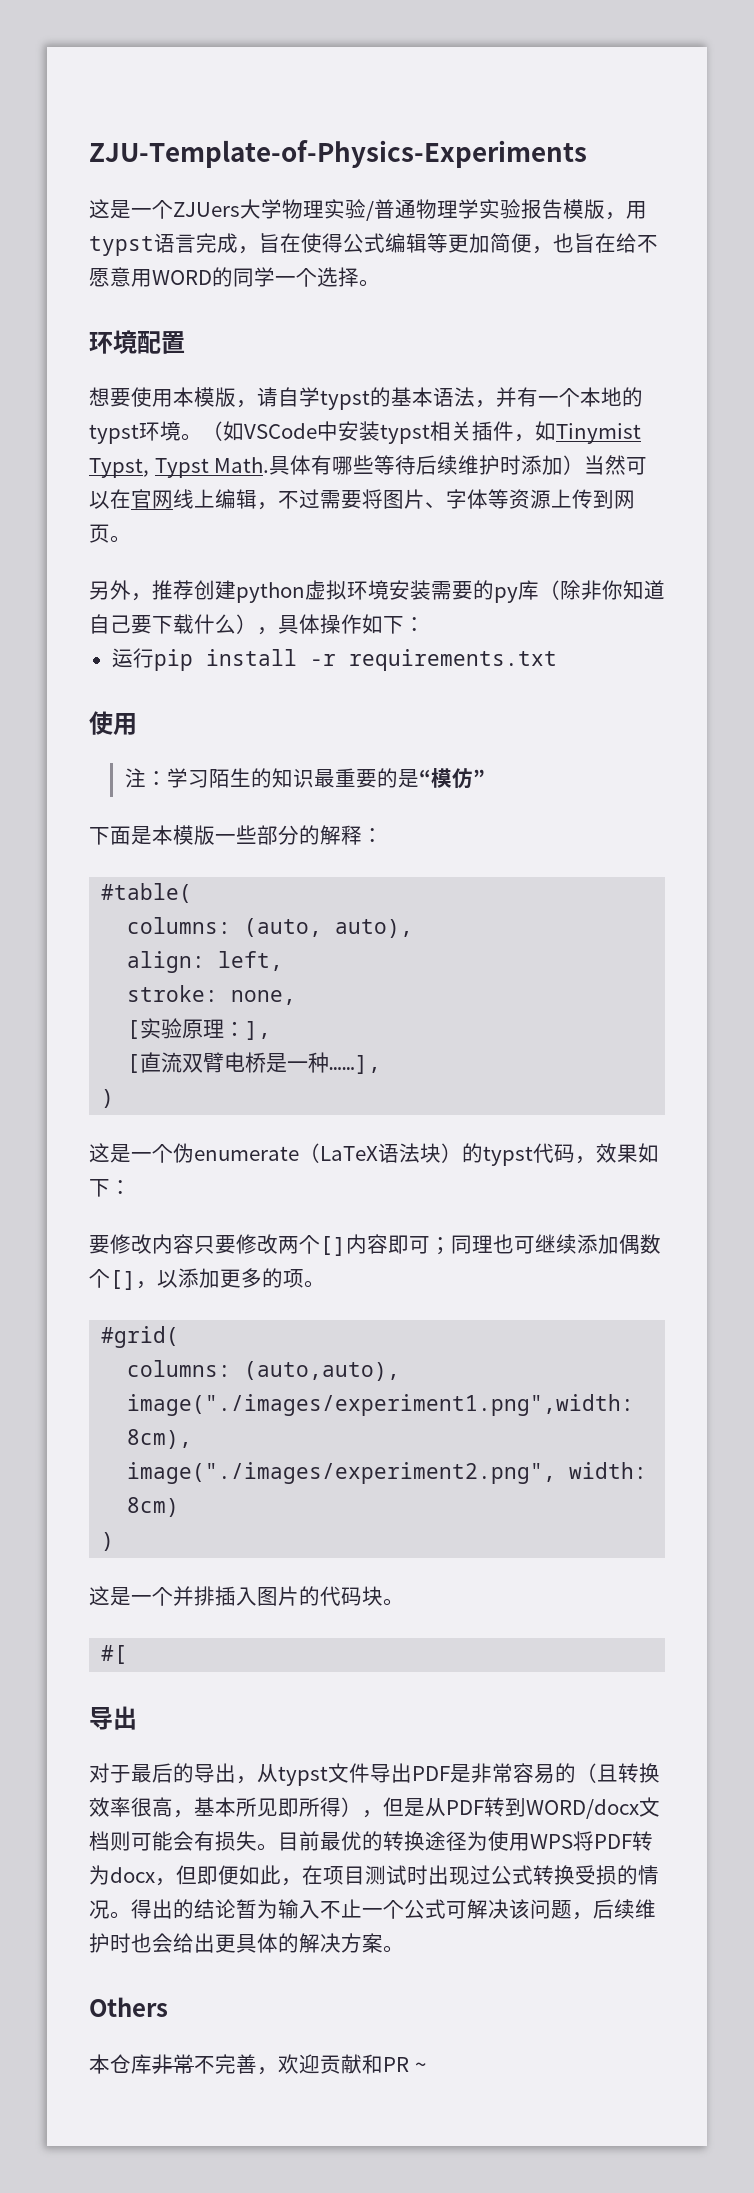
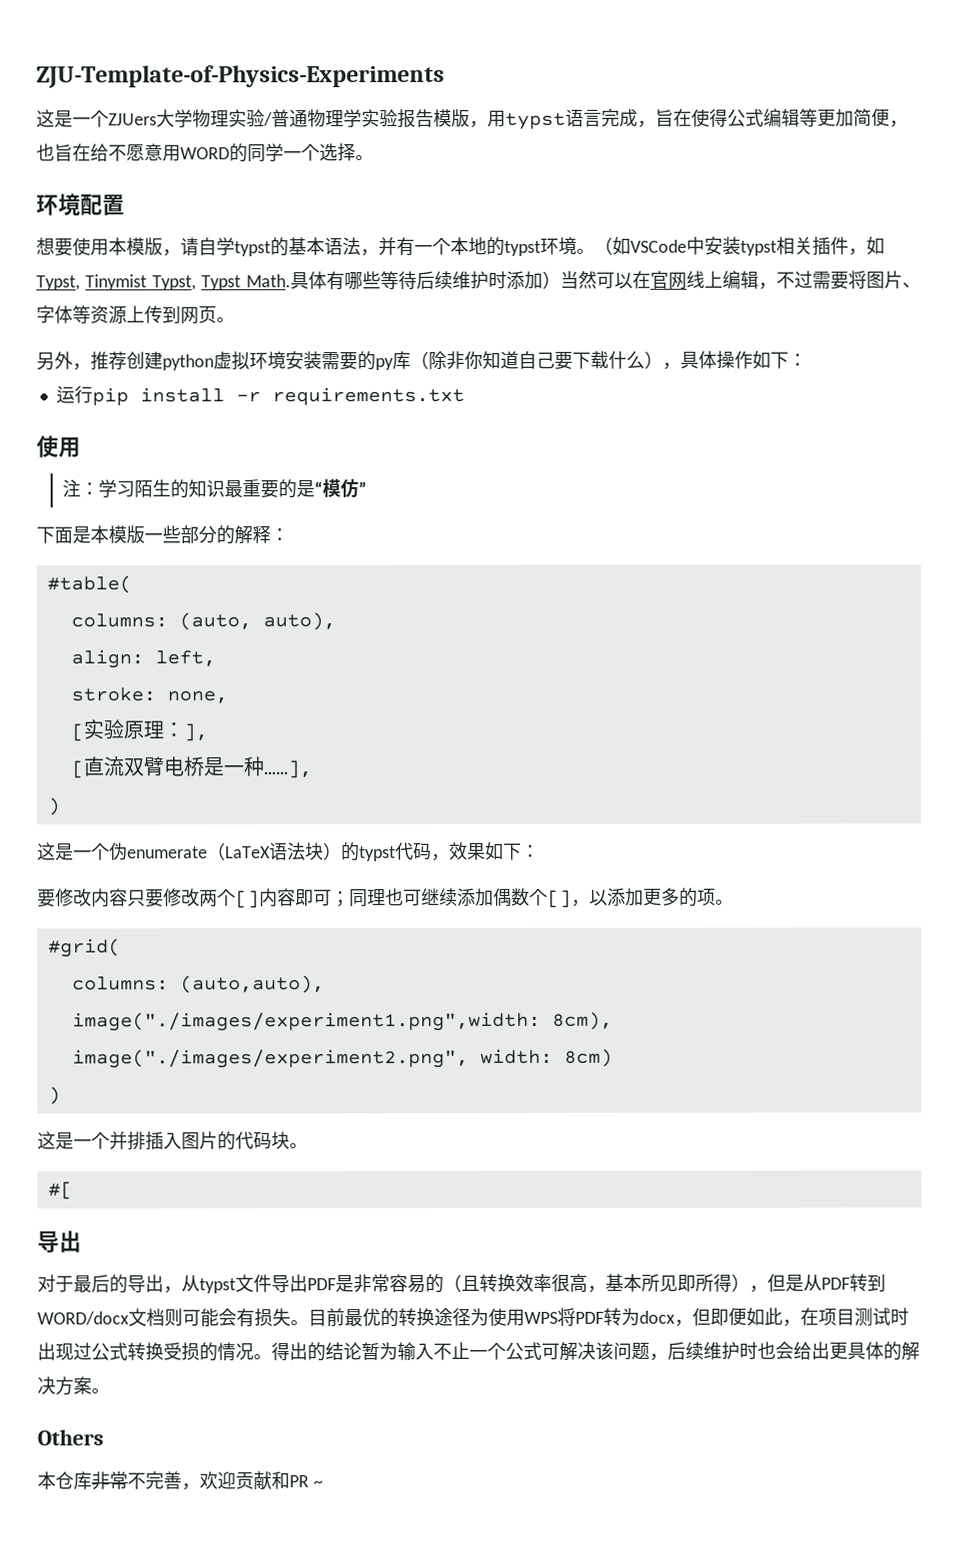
(556, 431) none -> [36,275,80,291] Typst,

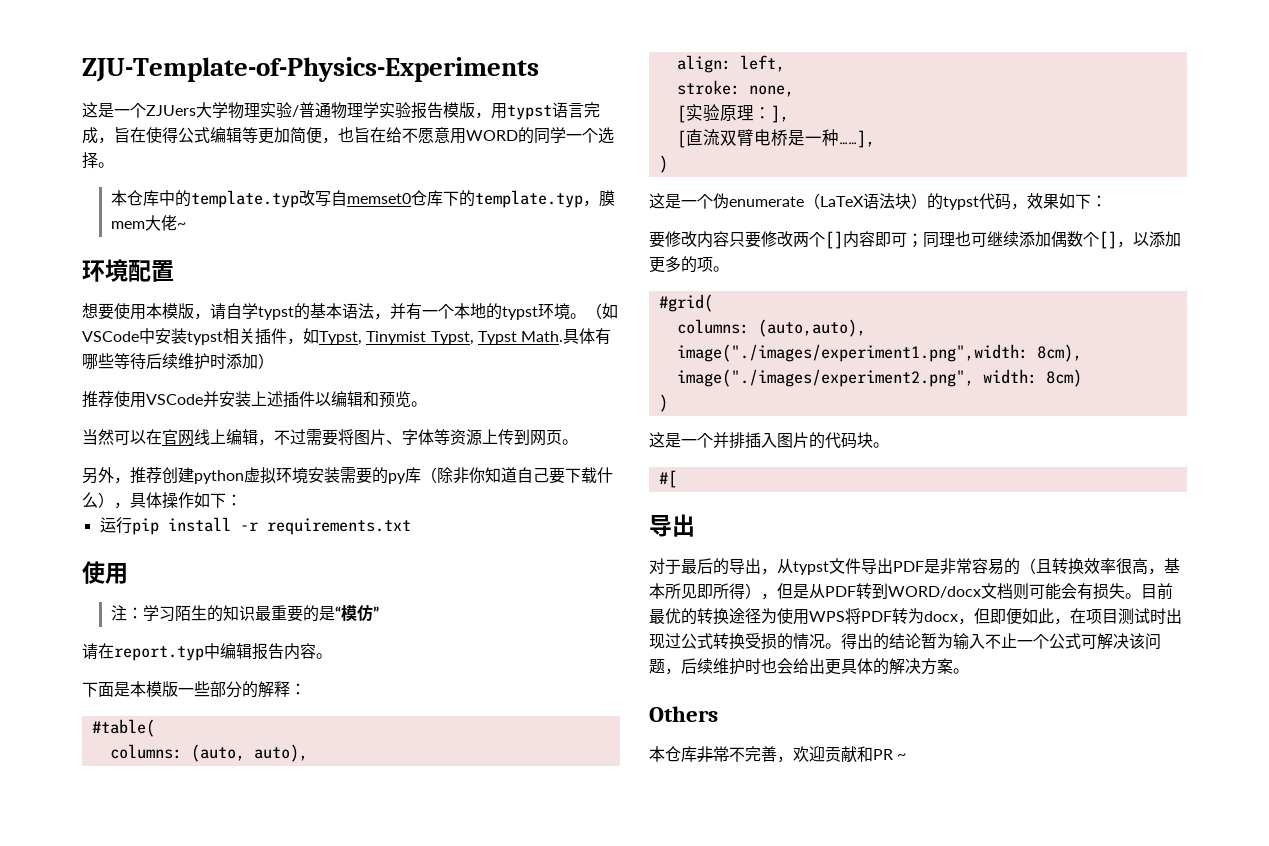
(374, 158) none -> [110,190,615,208] [110,215,186,231] // 本仓库中的template.typ改写自memset0仓库下的template.typ，膜mem大佬~
(561, 279) none -> [82,391,427,408] // 推荐使用VSCode并安装上述插件以编辑和预览。 //
(368, 488) none -> [82,643,332,661] // 请在report.typ中编辑报告内容。

